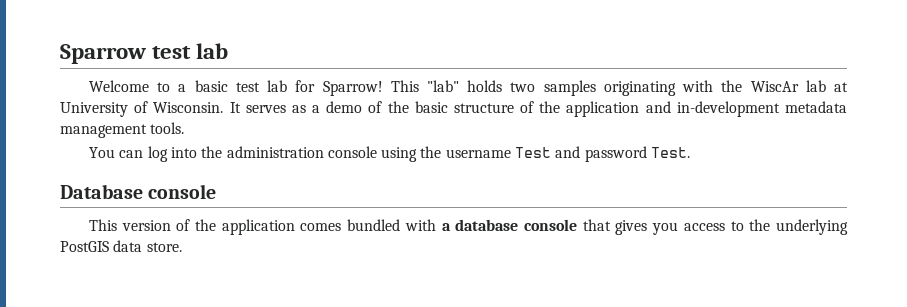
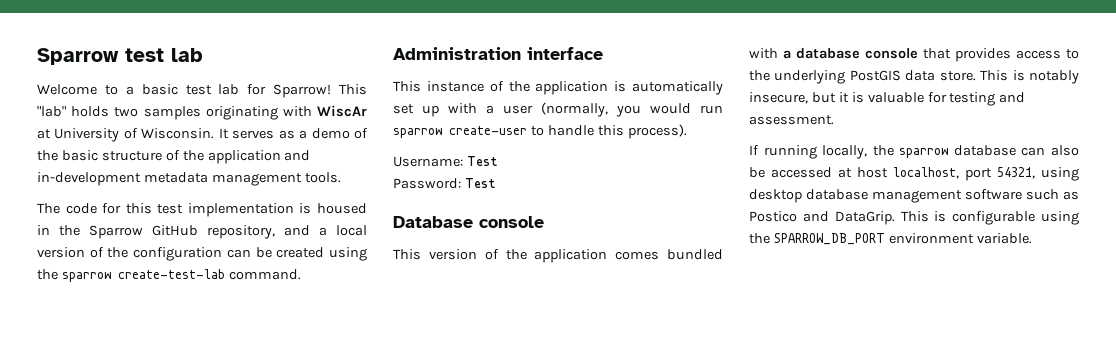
[721,80,826,92] the WiscAr lab -> [317,105,367,117] WiscAr
[88,146,691,162] You can log into the administration console using the username Test and password Test. -> [37,203,367,217] [37,225,367,239] [37,247,368,261] [37,269,301,282] [393,47,603,60] [393,81,723,95] [393,102,723,117] [393,124,687,139] [393,156,497,167] [393,178,495,189] The code for this test implementation is housed in the Sparrow GitHub repository, and a local version of the configuration can be created using the sparrow create-test-lab command. // Administration interface // This instance of the application is automatically set up with a user (normally, you would run sparrow create-user to handle this process). // Username: Test // Password: Test
[615,220,679,235] gives you -> [955,48,1011,62] provides
(182, 247) none -> [980,70,1079,84] [749,92,1026,106] [749,115,834,125] [749,145,1079,159] [749,167,1079,181] [749,189,1079,203] [749,211,1079,225] [749,233,1032,245] This is notably insecure, but it is valuable for testing and assessment. // If running locally, the sparrow database can also be accessed at host localhost, port 54321, using desktop database management software such as Postico and DataGrip. This is configurable using the SPARROW_DB_PORT environment variable.

